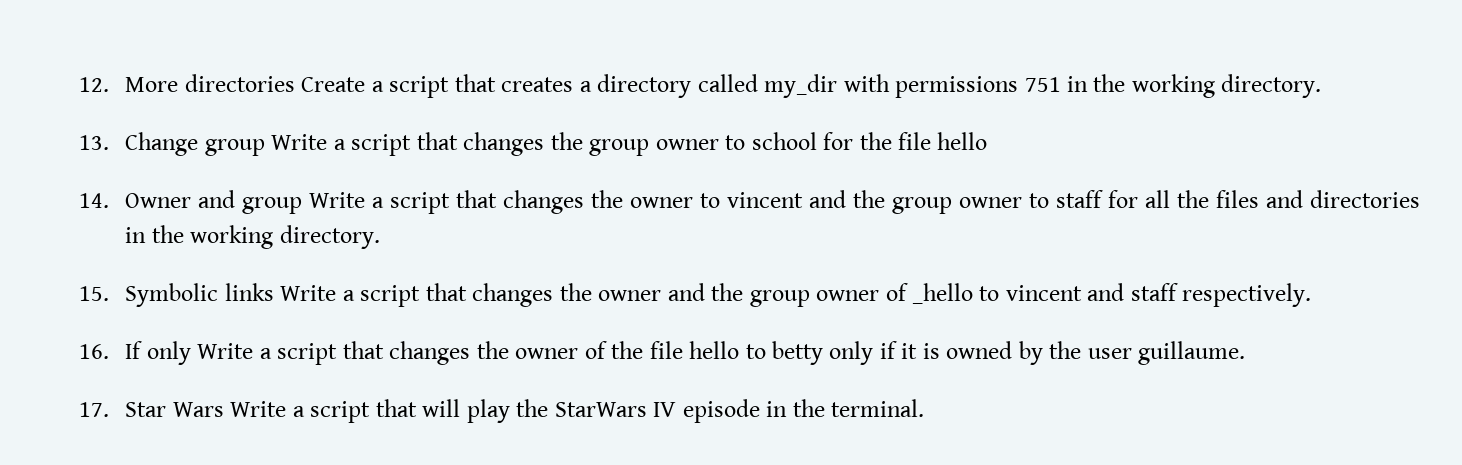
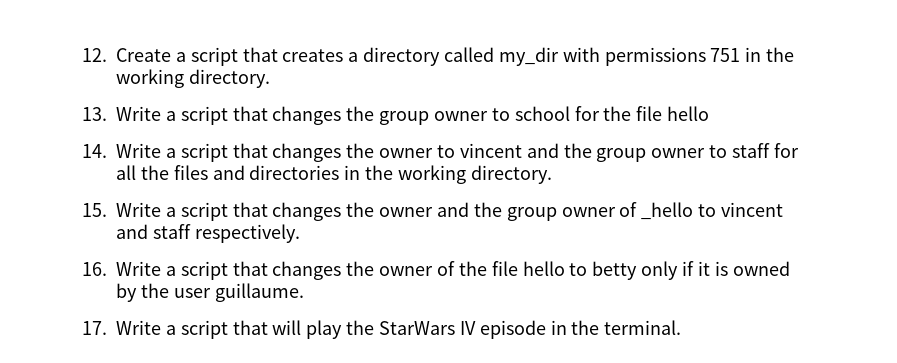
[125,74,295,92] More directories -> (107, 55) none
[125,132,265,156] Change group -> (107, 114) none
[125,190,303,214] Owner and group -> (107, 151) none
[125,283,274,307] Symbolic links -> (107, 210) none
[125,341,191,365] If only -> (107, 269) none
[125,402,224,417] Star Wars -> (107, 328) none

